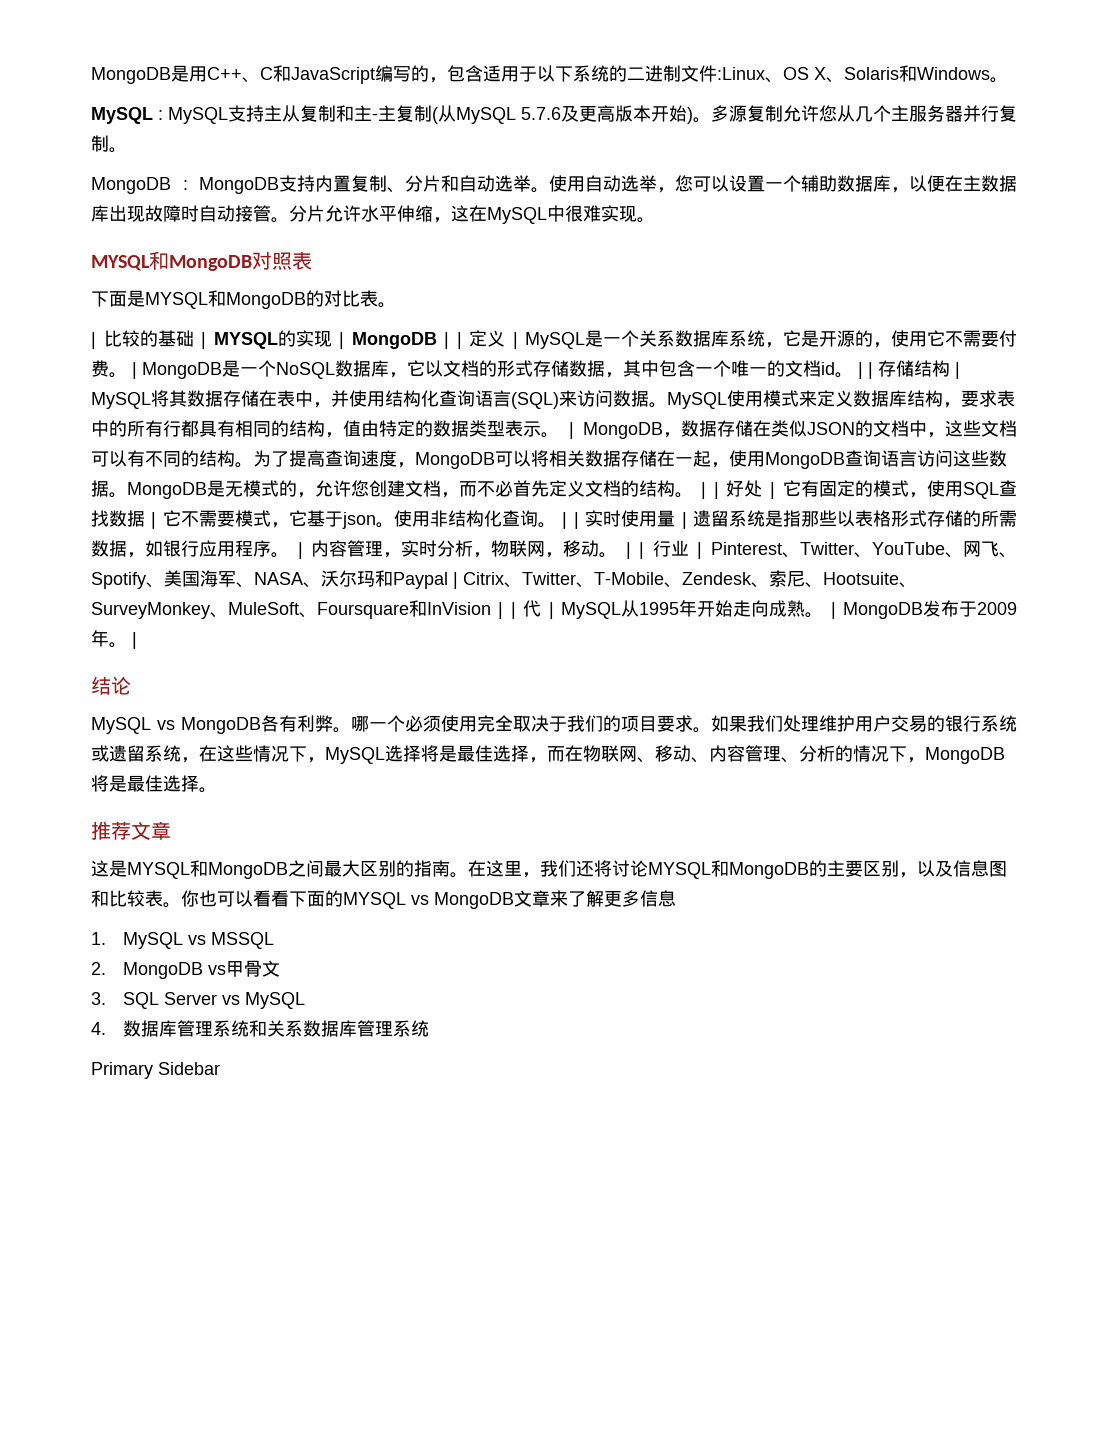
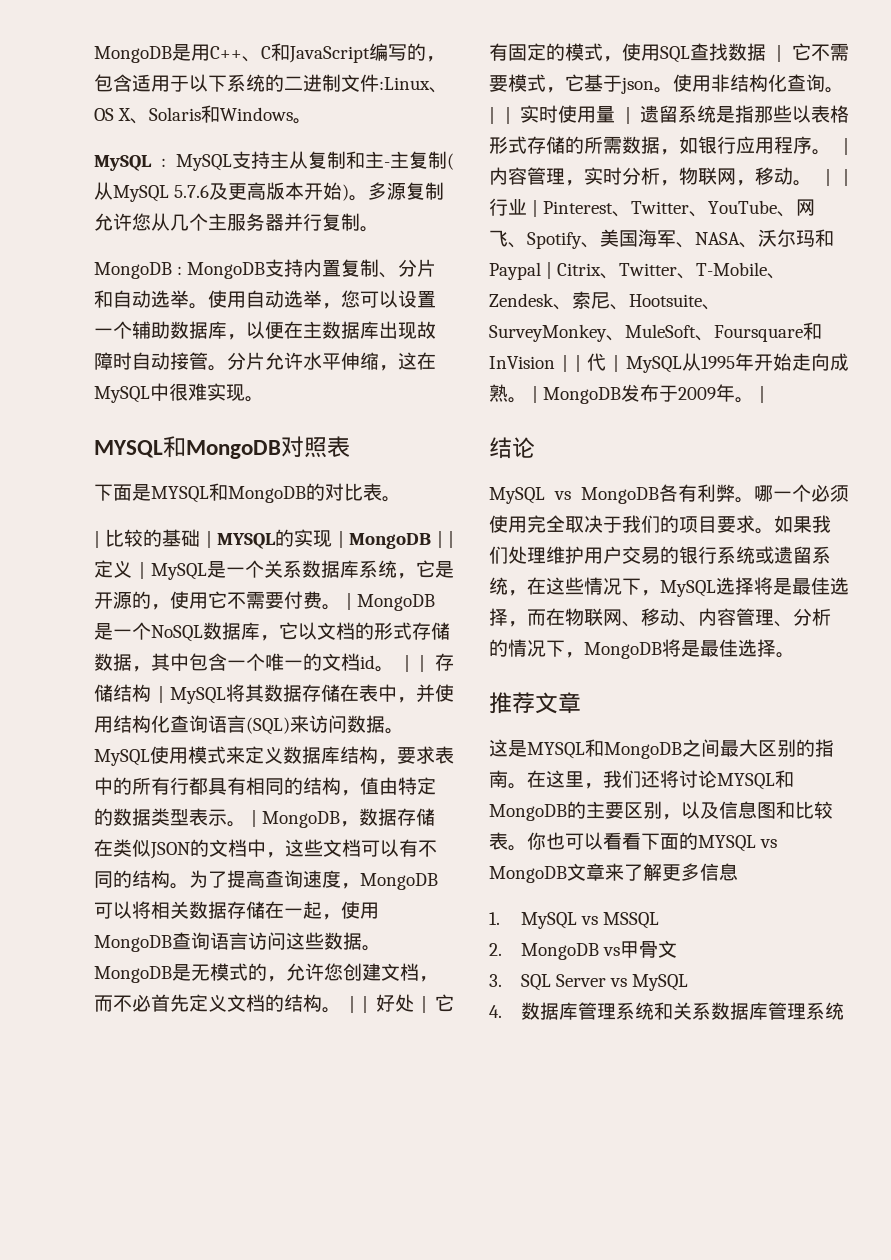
[91,1062,220,1079] // Primary Sidebar -> (844, 1011) none

